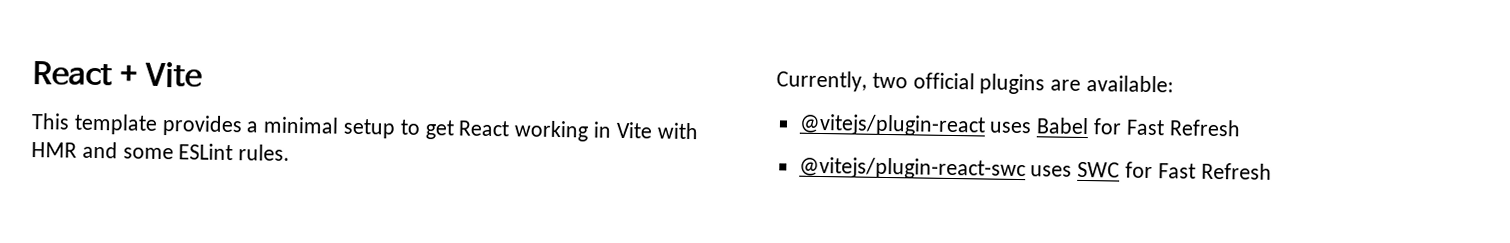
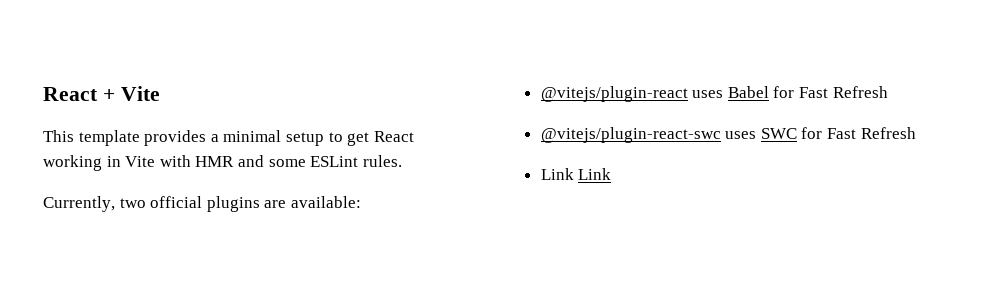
(1272, 171) none -> [540,168,612,180] // Link Link

